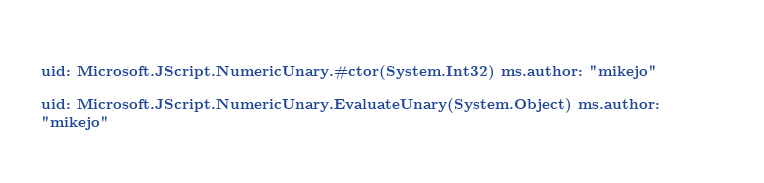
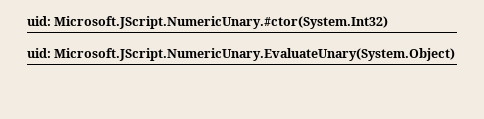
[501,65,657,79] ms.author: "mikejo" -> (389, 22) none
[578,99,660,109] [41,116,109,130] ms.author: "mikejo" -> (456, 54) none

